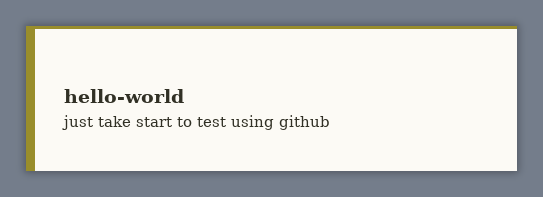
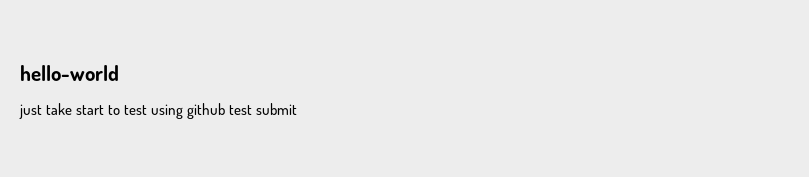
(330, 122) none -> [229,103,298,115] test submit

